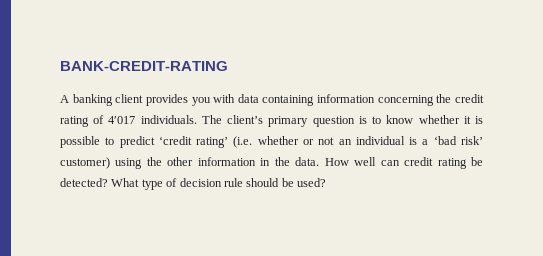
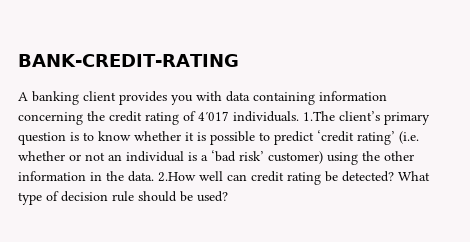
[201,115,222,124] The -> [303,111,335,121] 1.The
[324,158,349,166] How -> [158,172,196,182] 2.How

